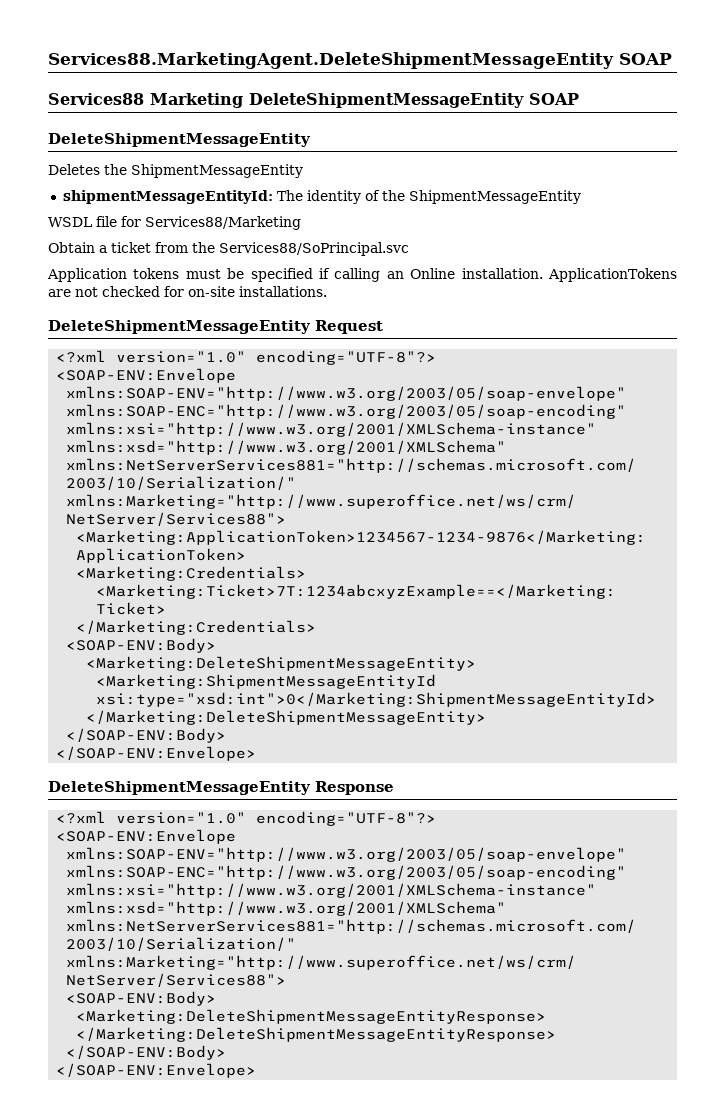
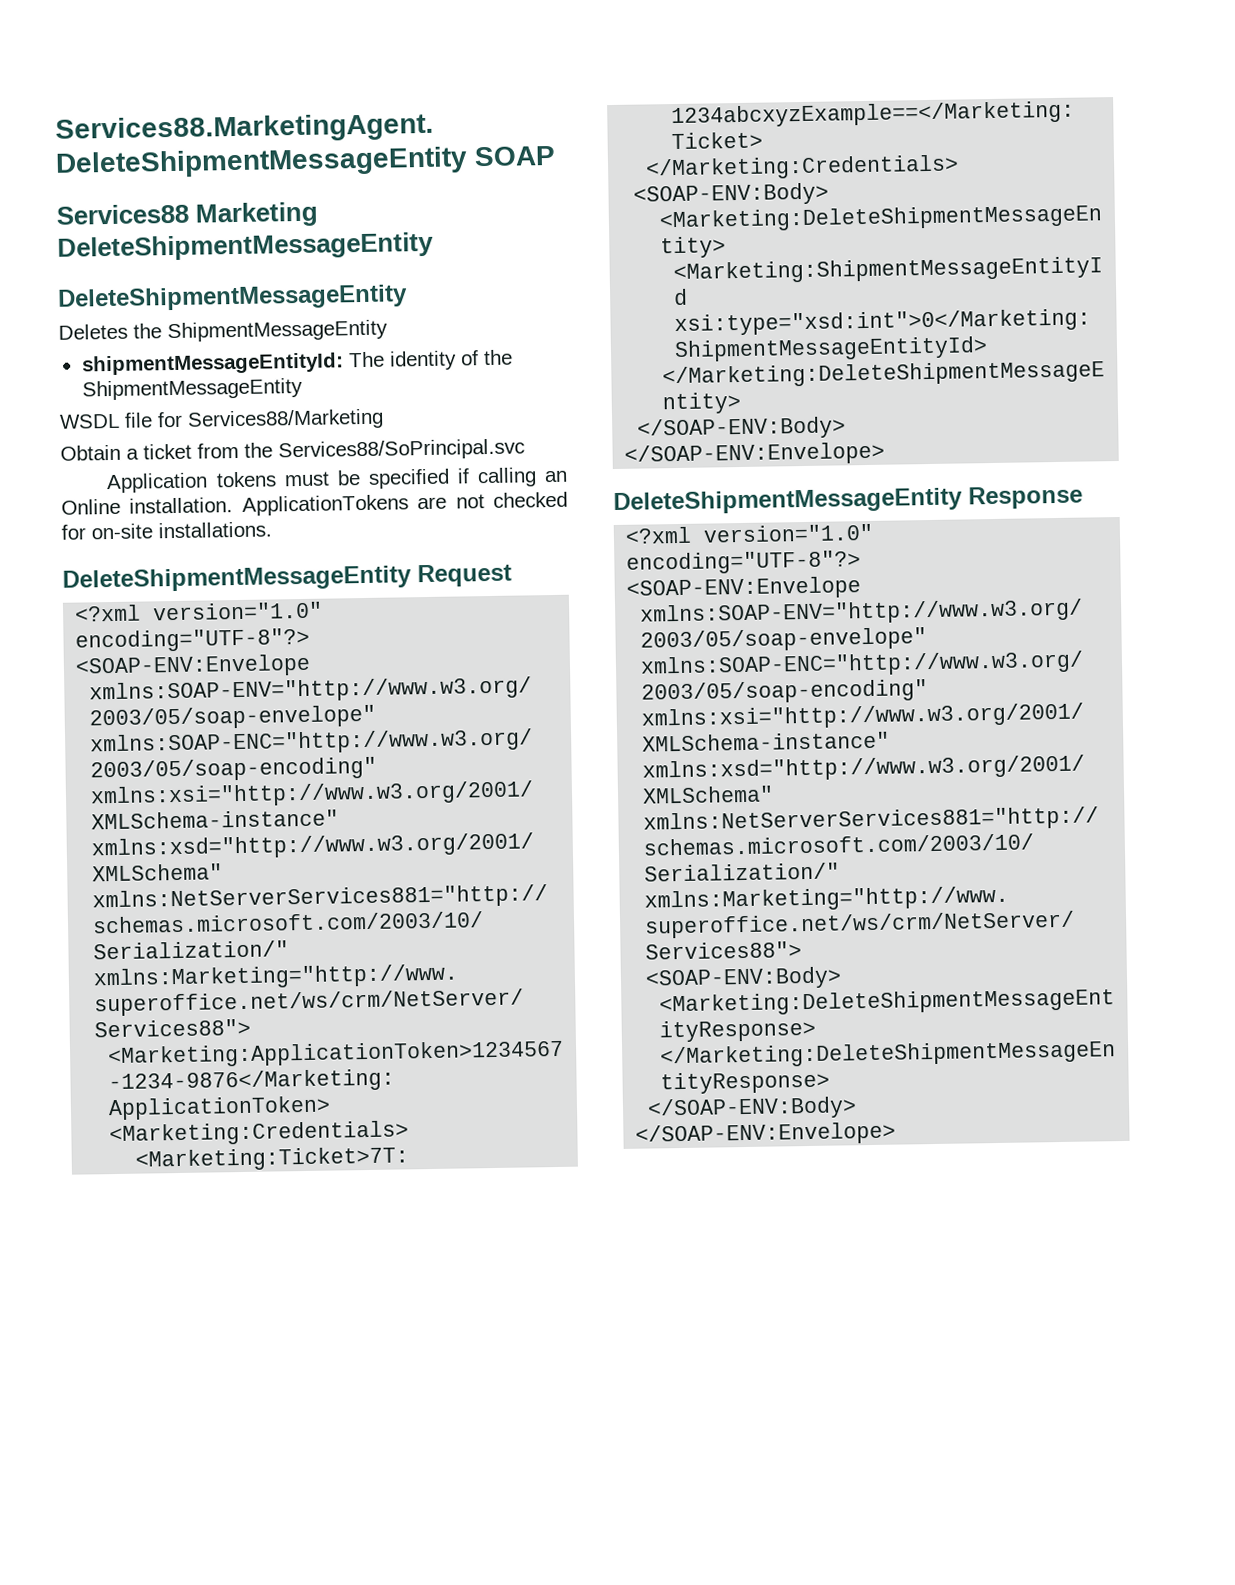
[529,93,579,105] SOAP -> (434, 246) none

